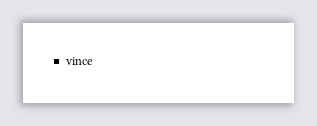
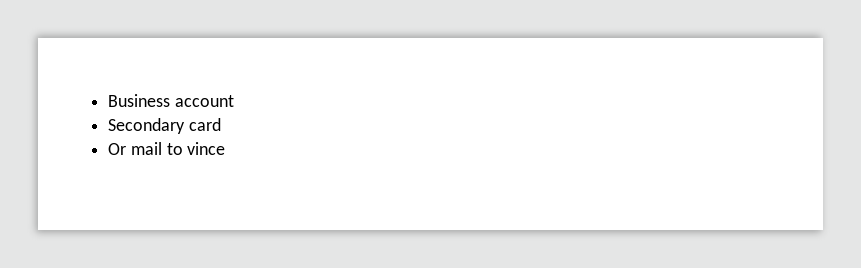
(65, 61) none -> [108,94,234,107] [108,118,221,134] [108,142,183,155] Business account // Secondary card // Or mail to

